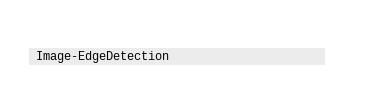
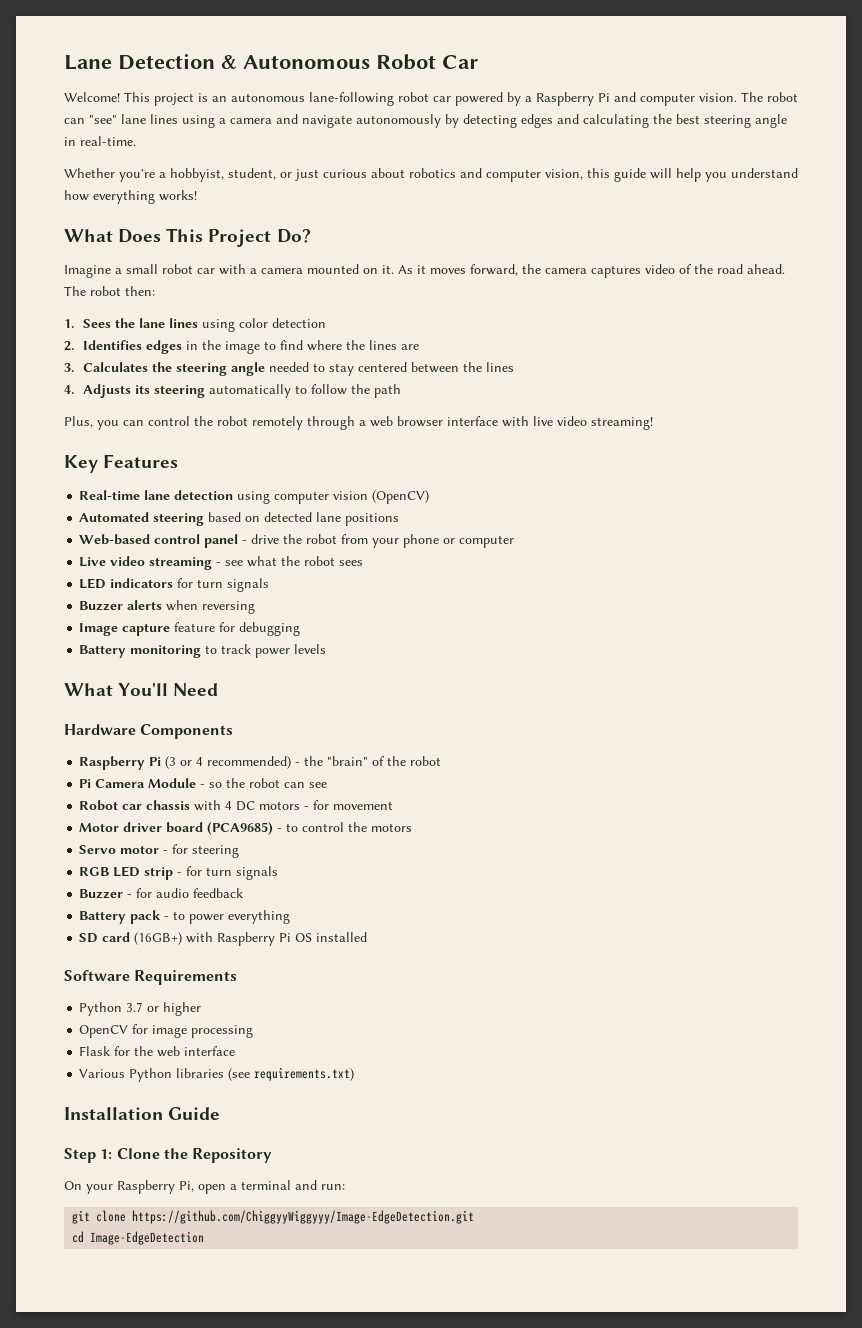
(35, 57) none -> [64,53,478,70] [64,92,798,106] [64,114,787,128] [64,136,136,146] [64,168,798,182] [64,190,197,204] [64,228,311,247] [64,264,785,278] [64,286,155,296] [64,318,327,332] [64,340,420,354] [64,362,515,376] [64,384,402,398] [64,416,653,430] [64,454,179,473] [79,490,430,504] [79,512,400,526] [79,534,515,548] [79,556,364,570] [79,578,270,592] [79,600,256,614] [79,622,301,636] [79,644,327,658] [64,683,219,696] [64,724,234,739] [79,756,442,770] [79,778,328,788] [79,800,394,811] [79,822,413,835] [79,844,240,858] [79,866,279,880] [79,888,244,899] [79,910,291,924] [79,932,368,946] [64,970,238,985] [79,1002,202,1016] [79,1024,254,1038] [79,1046,236,1057] [79,1067,355,1082] [64,1107,221,1120] [64,1148,273,1163] [64,1180,345,1194] [72,1210,475,1224] [72,1231,85,1243] Lane Detection & Autonomous Robot Car // Welcome! This project is an autonomous lane-following robot car powered by a Raspberry Pi and computer vision. The robot can "see" lane lines using a camera and navigate autonomously by detecting edges and calculating the best steering angle in real-time. // Whether you're a hobbyist, student, or just curious about robotics and computer vision, this guide will help you understand how everything works! // What Does This Project Do? // Imagine a small robot car with a camera mounted on it. As it moves forward, the camera captures video of the road ahead. The robot then: // 1. Sees the lane lines using color detection // 2. Identifies edges in the image to find where the lines are // 3. Calculates the steering angle needed to stay centered between the lines // 4. Adjusts its steering automatically to follow the path // Plus, you can control the robot remotely through a web browser interface with live video streaming! // Key Features // Real-time lane detection using computer vision (OpenCV) // Automated steering based on detected lane positions // Web-based control panel - drive the robot from your phone or computer // Live video streaming - see what the robot sees // LED indicators for turn signals // Buzzer alerts when reversing // Image capture feature for debugging // Battery monitoring to track power levels // What You'll Need // Hardware Components // Raspberry Pi (3 or 4 recommended) - the "brain" of the robot // Pi Camera Module - so the robot can see // Robot car chassis with 4 DC motors - for movement // Motor driver board (PCA9685) - to control the motors // Servo motor - for steering // RGB LED strip - for turn signals // Buzzer - for audio feedback // Battery pack - to power everything // SD card (16GB+) with Raspberry Pi OS installed // Software Requirements // Python 3.7 or higher // OpenCV for image processing // Flask for the web interface // Various Python libraries (see requirements.txt) // Installation Guide // Step 1: Clone the Repository // On your Raspberry Pi, open a terminal and run: // git clone https://github.com/ChiggyyWiggyyy/Image-EdgeDetection.git // cd

